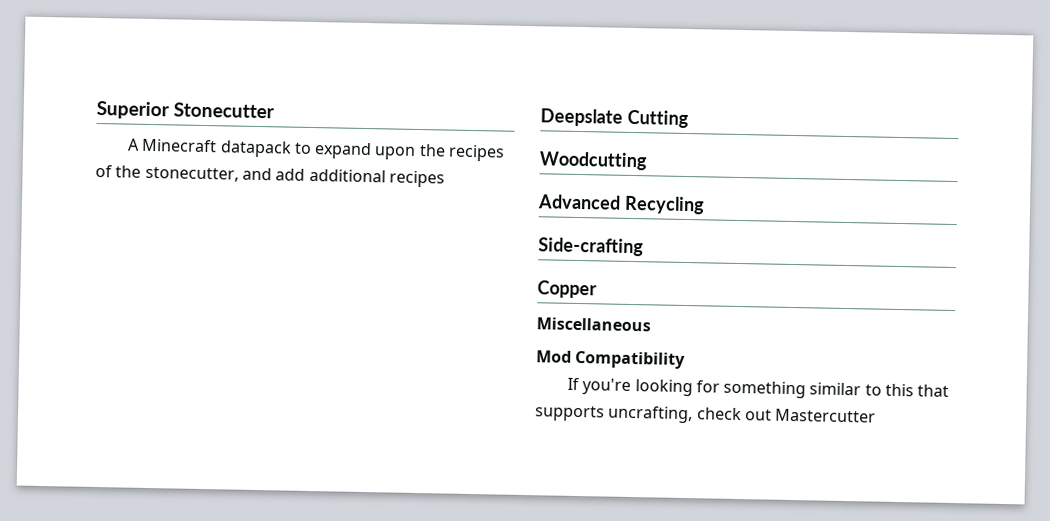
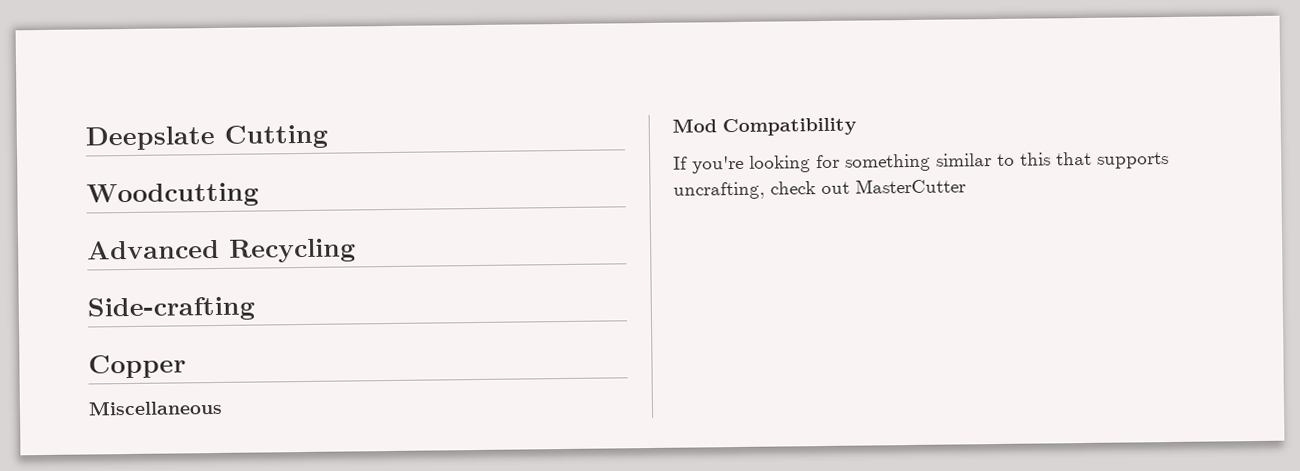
[96,100,275,120] [126,138,506,162] [95,164,445,188] Superior Stonecutter // A Minecraft datapack to expand upon the recipes of the stonecutter, and add additional recipes // -> (85, 138) none
[775,408,877,423] Mastercutter -> [855,178,966,194] MasterCutter

